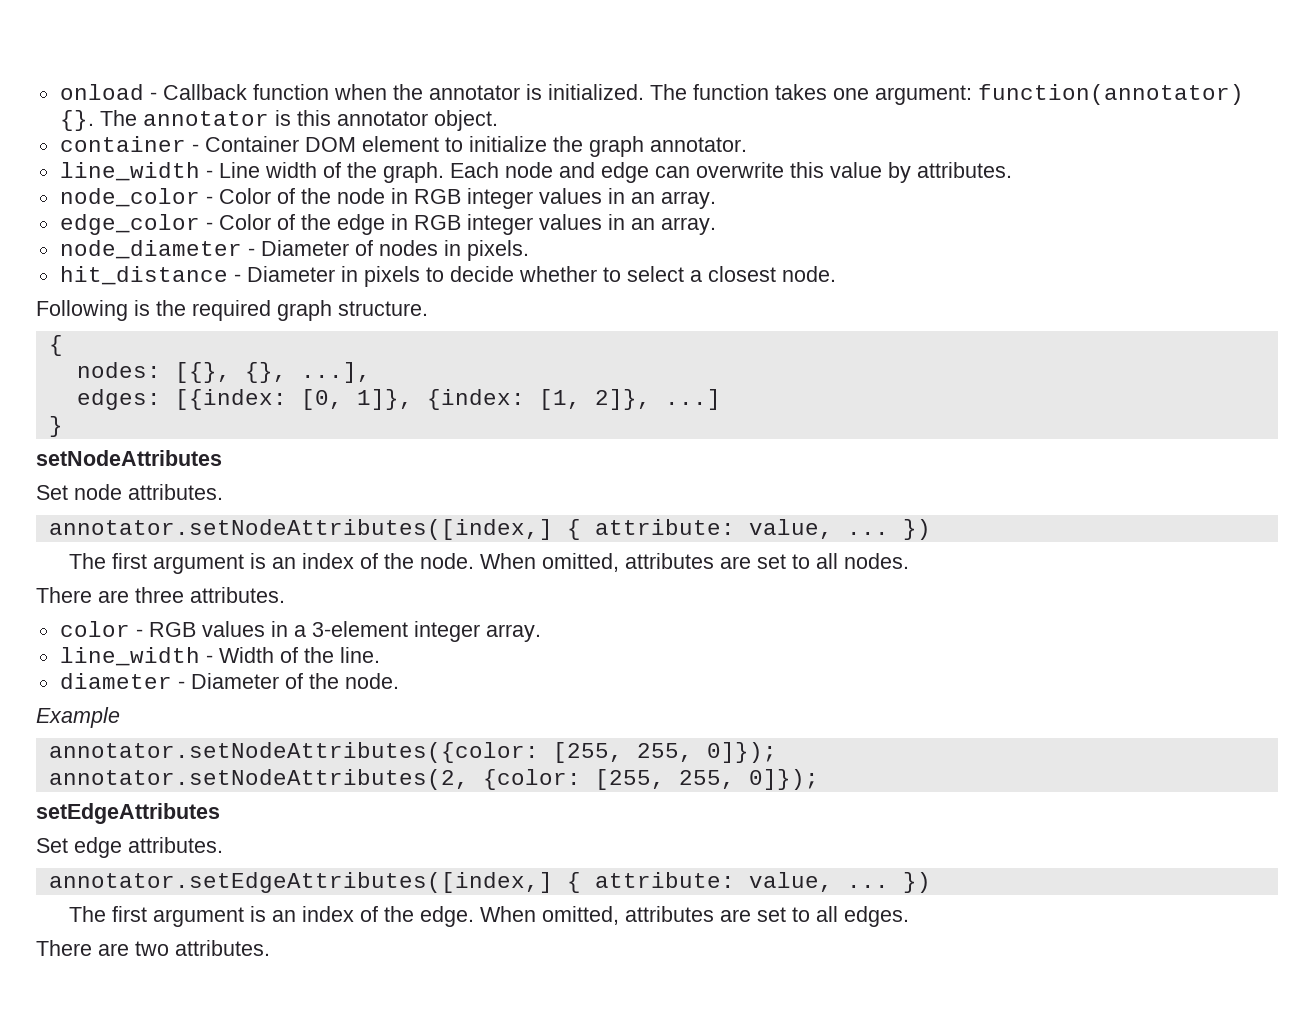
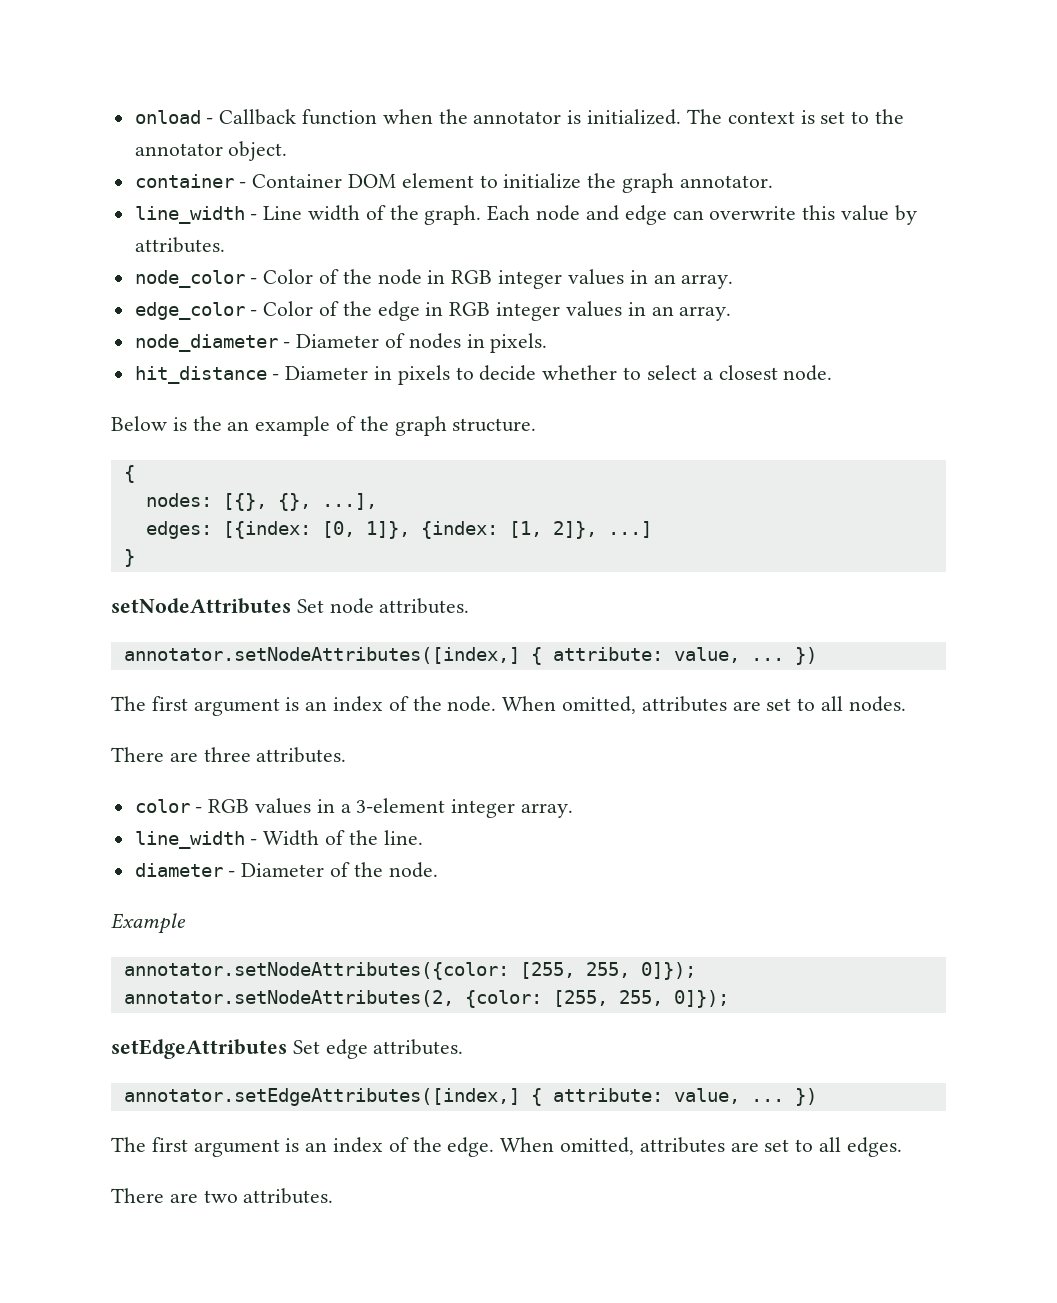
[692,84,1244,105] [59,110,331,131] function takes one argument: function(annotator) {}. The annotator is this -> [727,109,904,124] context is set to the
[36,300,128,321] Following -> [111,416,167,431] Below
[192,300,271,321] required -> [227,416,389,436] an example of the
(222, 458) // -> (291, 606) none
(220, 813) // -> (287, 1049) none

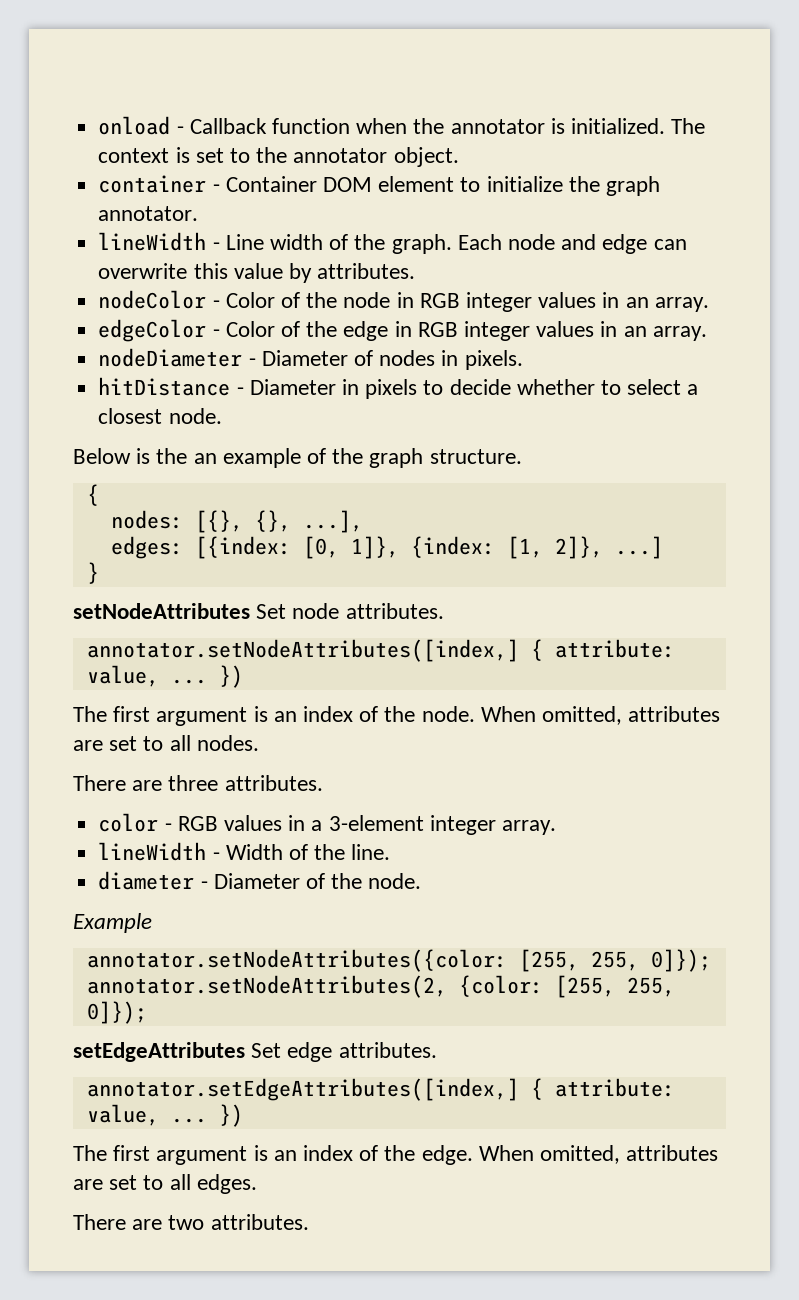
[134,206,245,224] line_width -> [98,232,207,251] lineWidth
[134,270,245,288] node_color -> [98,290,207,309] nodeColor
[134,302,245,320] edge_color -> [98,319,207,342] edgeColor
[134,334,278,352] node_diameter -> [98,348,243,367] nodeDiameter
[134,366,267,384] hit_distance -> [98,377,231,396] hitDistance
[134,831,245,849] line_width -> [98,842,207,861] lineWidth

